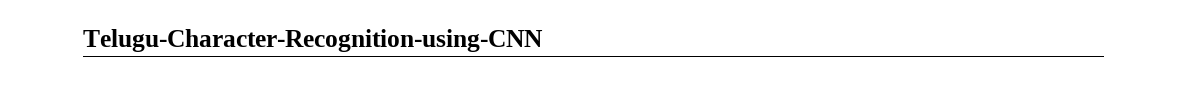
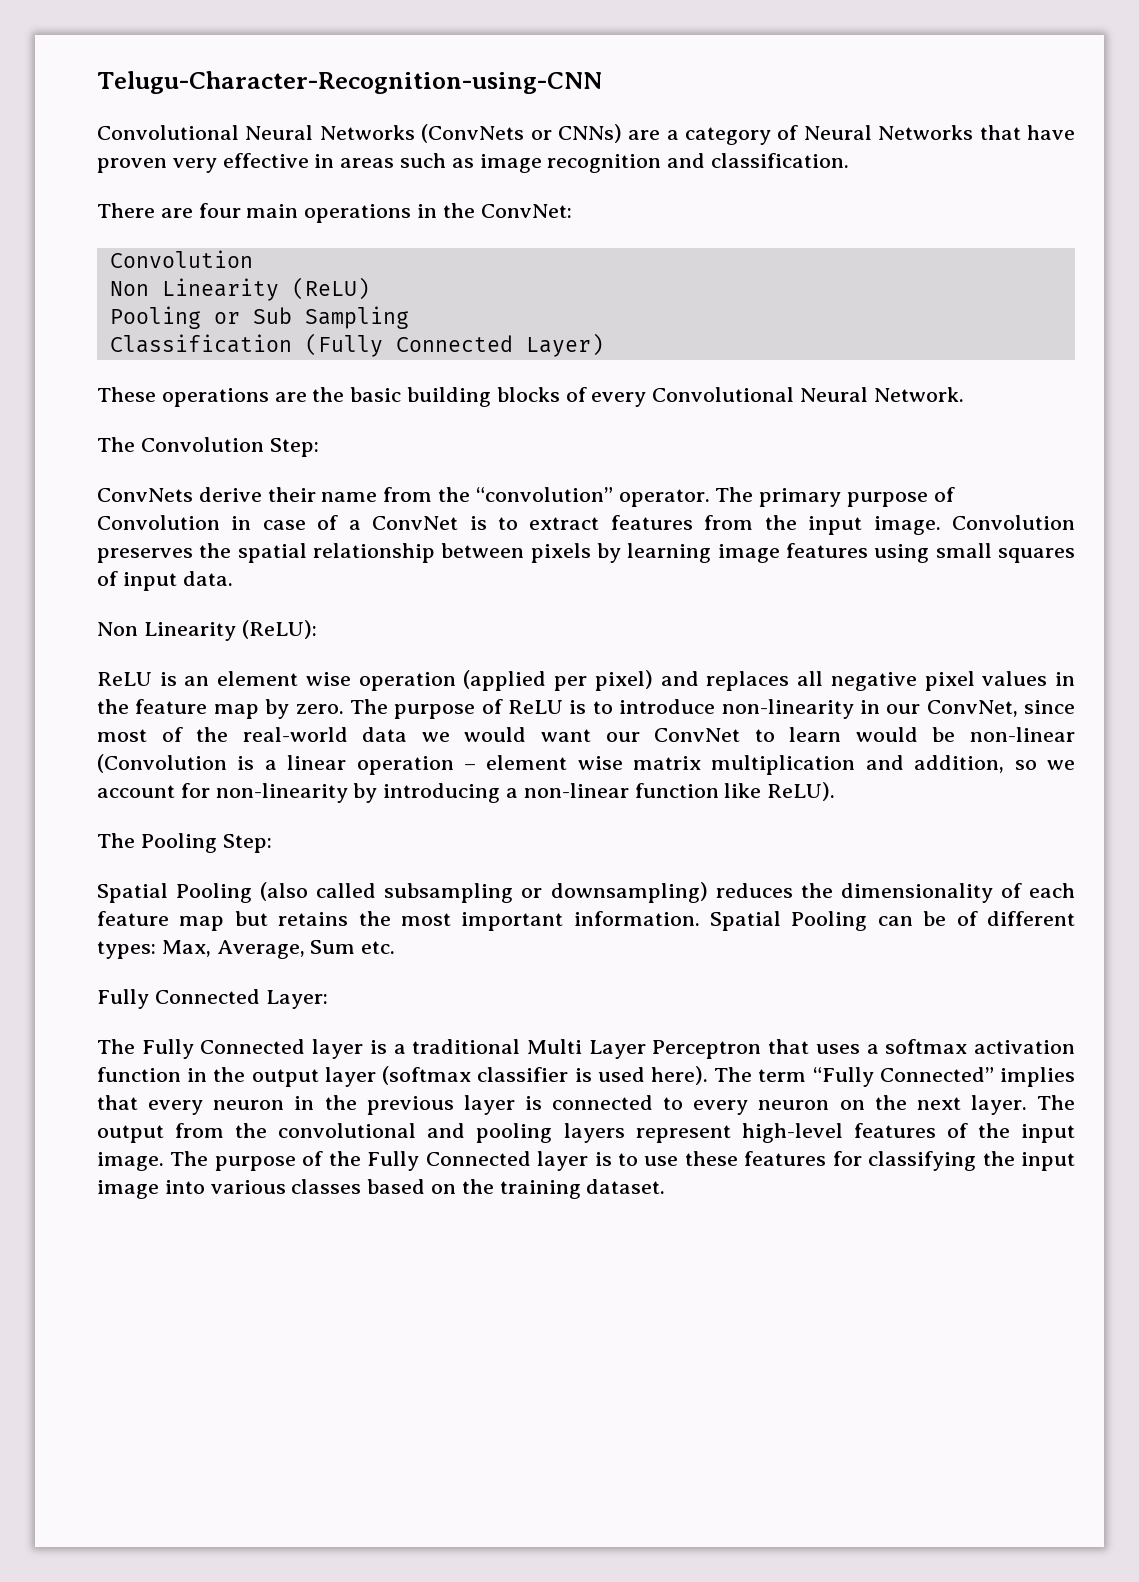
(543, 40) none -> [97,124,1075,145] [97,153,850,173] [97,203,572,223] [109,250,253,268] [109,277,370,301] [109,306,409,329] [109,333,604,357] [97,387,964,407] [97,437,319,457] [97,487,955,507] [97,515,1076,535] [97,543,1075,563] [97,571,233,591] [97,620,317,641] [97,670,1075,691] [97,699,1075,719] [97,727,1075,742] [97,754,1075,775] [97,782,836,803] [97,833,272,853] [97,882,1075,903] [97,911,1075,931] [97,940,396,959] [97,989,328,1009] [97,1039,1075,1059] [97,1066,1075,1087] [97,1095,1075,1115] [97,1123,1076,1143] [97,1151,1075,1171] [97,1179,666,1199] // Convolutional Neural Networks (ConvNets or CNNs) are a category of Neural Networks that have proven very effective in areas such as image recognition and classification. // There are four main operations in the ConvNet: // Convolution // Non Linearity (ReLU) // Pooling or Sub Sampling // Classification (Fully Connected Layer) // These operations are the basic building blocks of every Convolutional Neural Network. // The Convolution Step: // ConvNets derive their name from the “convolution” operator. The primary purpose of Convolution in case of a ConvNet is to extract features from the input image. Convolution preserves the spatial relationship between pixels by learning image features using small squares of input data. // Non Linearity (ReLU): // ReLU is an element wise operation (applied per pixel) and replaces all negative pixel values in the feature map by zero. The purpose of ReLU is to introduce non-linearity in our ConvNet, since most of the real-world data we would want our ConvNet to learn would be non-linear (Convolution is a linear operation – element wise matrix multiplication and addition, so we account for non-linearity by introducing a non-linear function like ReLU). // The Pooling Step: // Spatial Pooling (also called subsampling or downsampling) reduces the dimensionality of each feature map but retains the most important information. Spatial Pooling can be of different types: Max, Average, Sum etc. // Fully Connected Layer: // The Fully Connected layer is a traditional Multi Layer Perceptron that uses a softmax activation function in the output layer (softmax classifier is used here). The term “Fully Connected” implies that every neuron in the previous layer is connected to every neuron on the next layer. The output from the convolutional and pooling layers represent high-level features of the input image. The purpose of the Fully Connected layer is to use these features for classifying the input image into various classes based on the training dataset.

